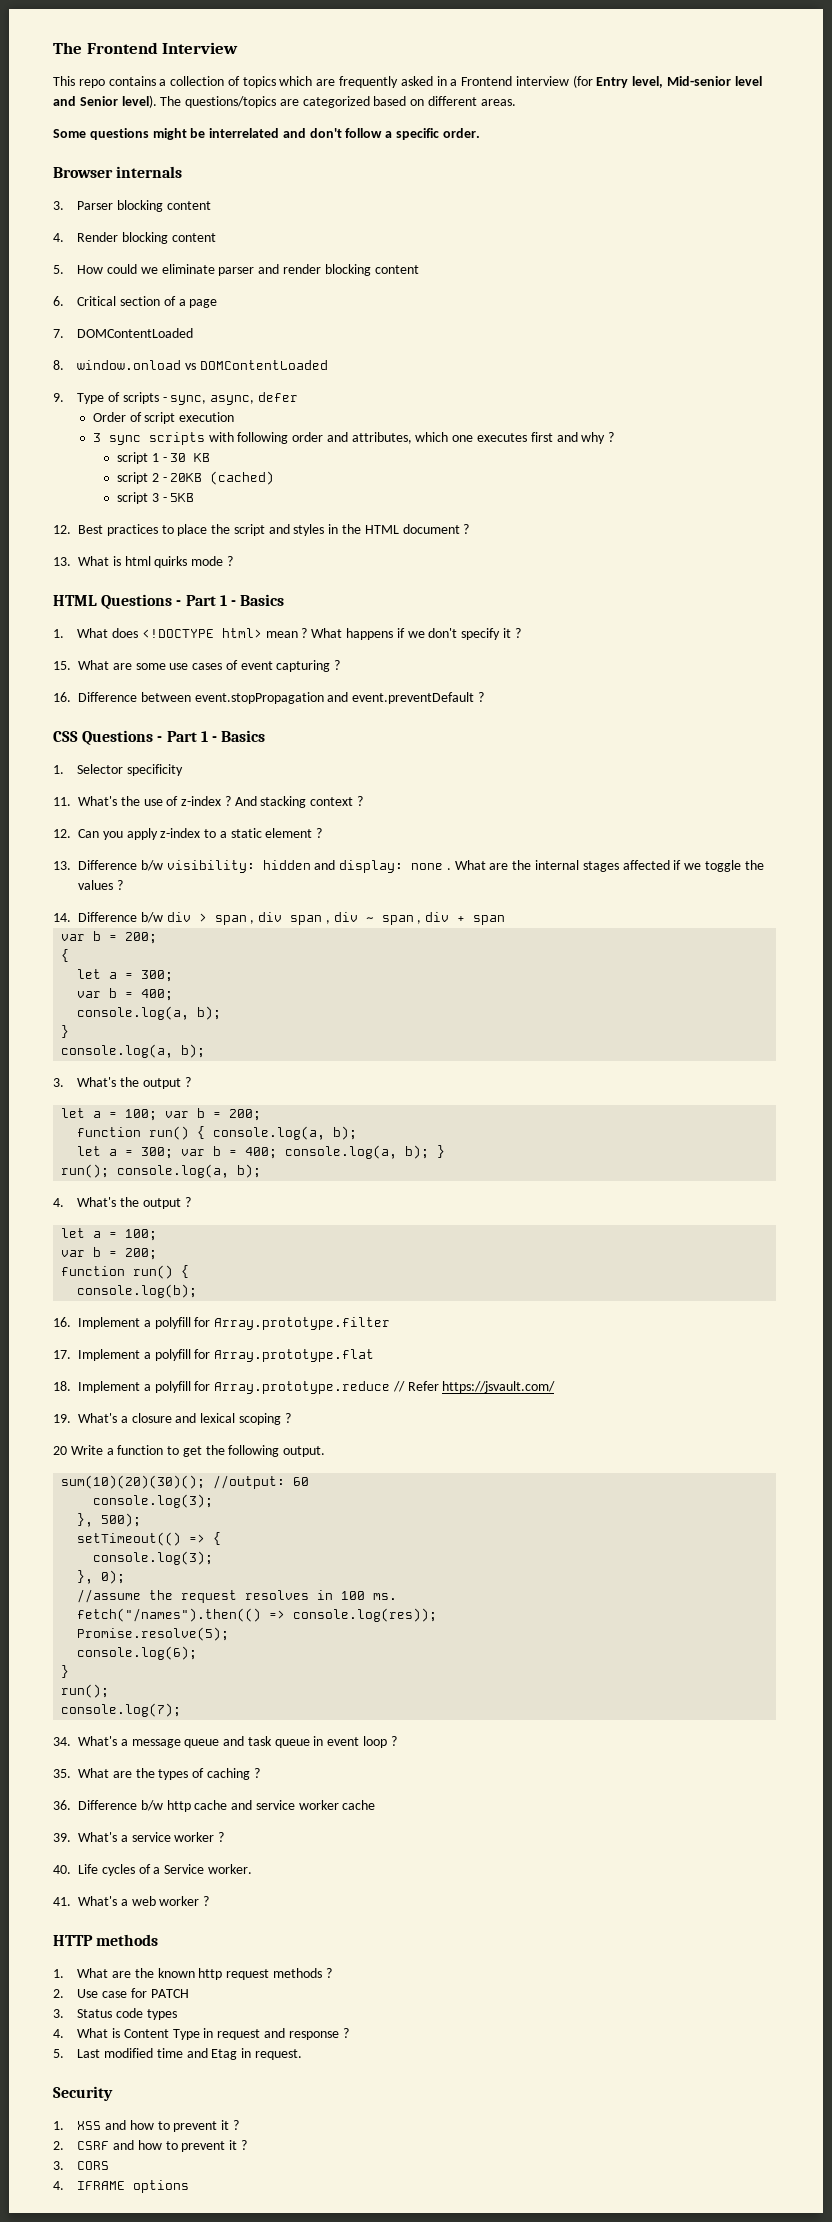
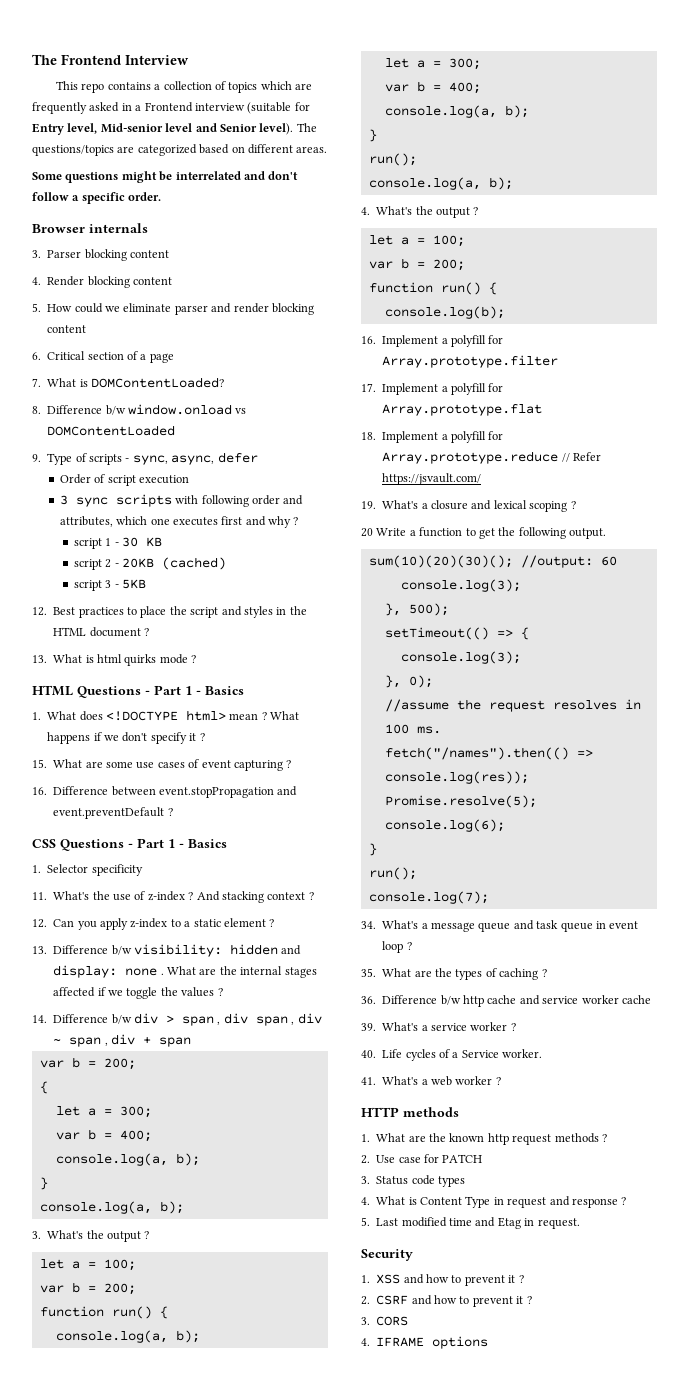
[572,75,593,88] (for -> [247,102,310,114] (suitable for
[77,328,194,338] DOMContentLoaded -> [47,377,224,388] What is DOMContentLoaded?
(64, 365) none -> [47,405,126,415] Difference b/w
[165,1108,262,1121] [77,1126,206,1140] var b = 200; // function run() { -> [39,1282,136,1295] [39,1306,168,1319] // var b = 200; // function run() { //
[181,1145,446,1159] [61,1164,110,1178] var b = 400; console.log(a, b); } // run(); -> [384,81,481,94] [384,105,529,118] [368,129,377,142] [368,153,417,166] // var b = 400; // console.log(a, b); // } // run(); //

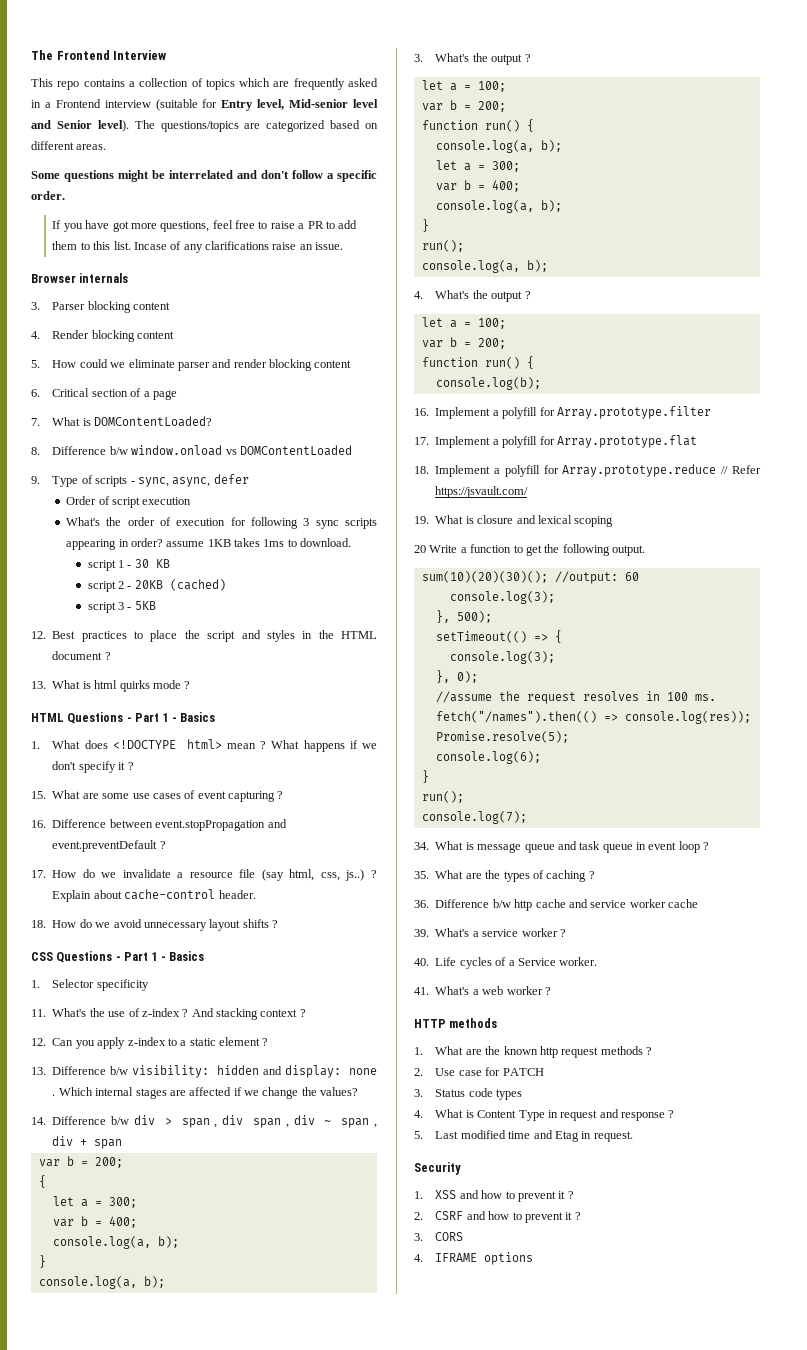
(162, 196) none -> [52,220,358,232] [52,241,344,253] // If you have got more questions, feel free to raise a PR to add them to this list. Incase of any clarifications raise an issue.
[59,494,304,507] [59,516,299,528] 3 sync scripts with following order and attributes, which one executes first and why ? -> [66,517,377,529] [66,538,352,550] What's the order of execution for following 3 sync scripts appearing in order? assume 1KB takes 1ms to download.
(173, 812) none -> [31,869,377,881] [52,889,256,902] [31,919,279,931] // 17. How do we invalidate a resource file (say html, css, js..) ? Explain about cache-control header. // 18. How do we avoid unnecessary layout shifts ?
[167,966,237,975] What are the -> [58,1087,93,1096] Which
(317, 972) none -> [169,1090,186,1096] are
[126,987,223,999] toggle the values ? -> [262,1087,359,1099] change the values?
[382,500,428,509] What's a -> [435,515,474,524] What is
[570,501,576,509] ? -> (614, 521) none
[382,920,428,929] What's a -> [435,841,474,850] What is

